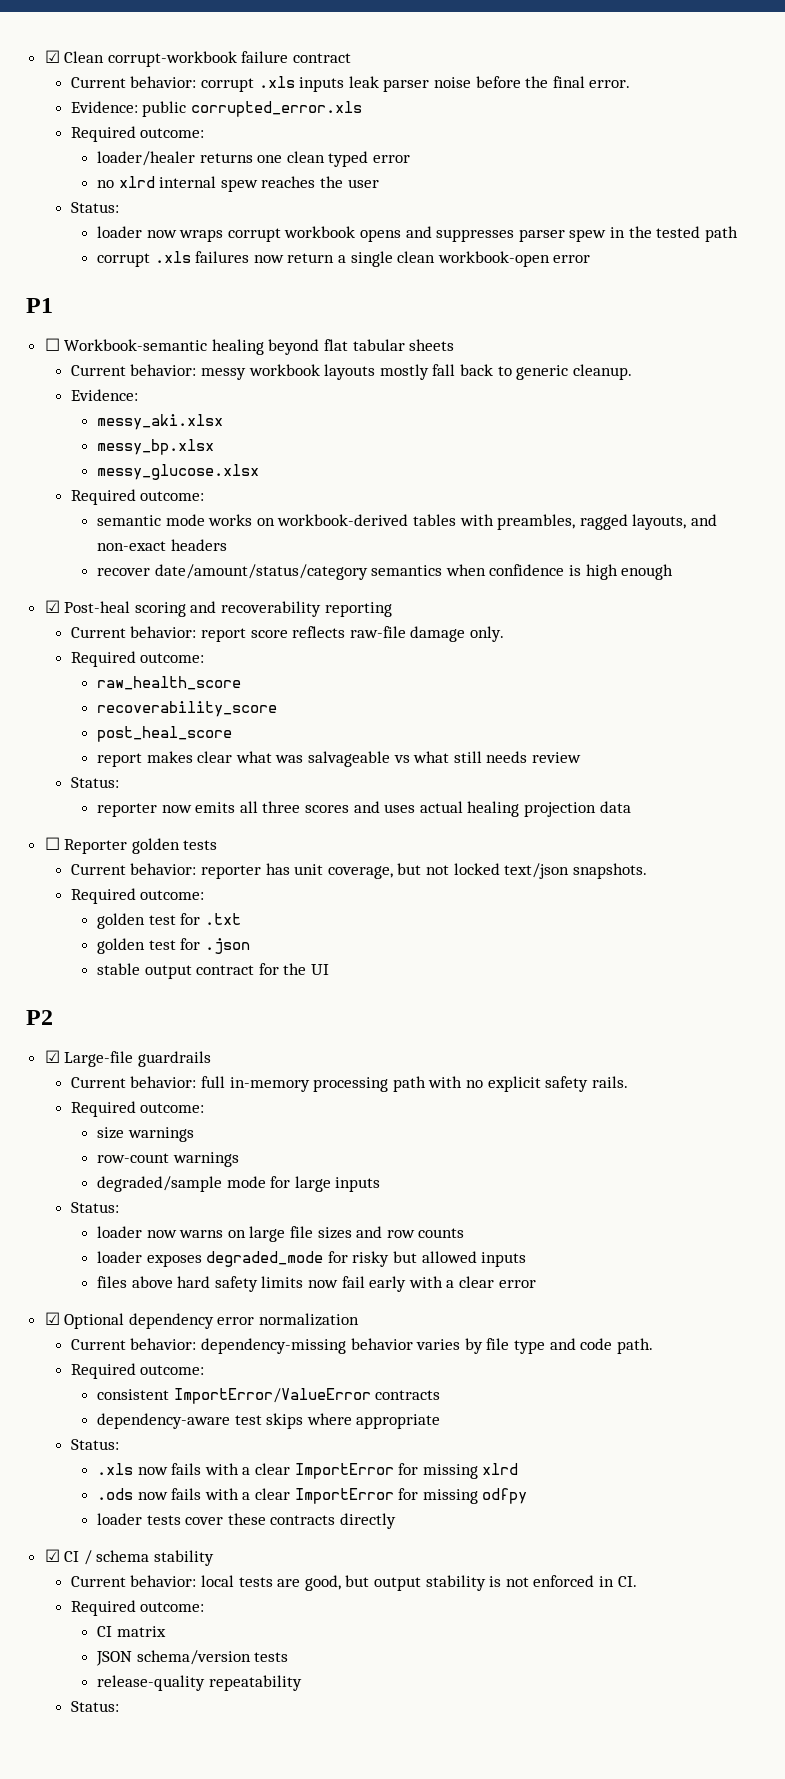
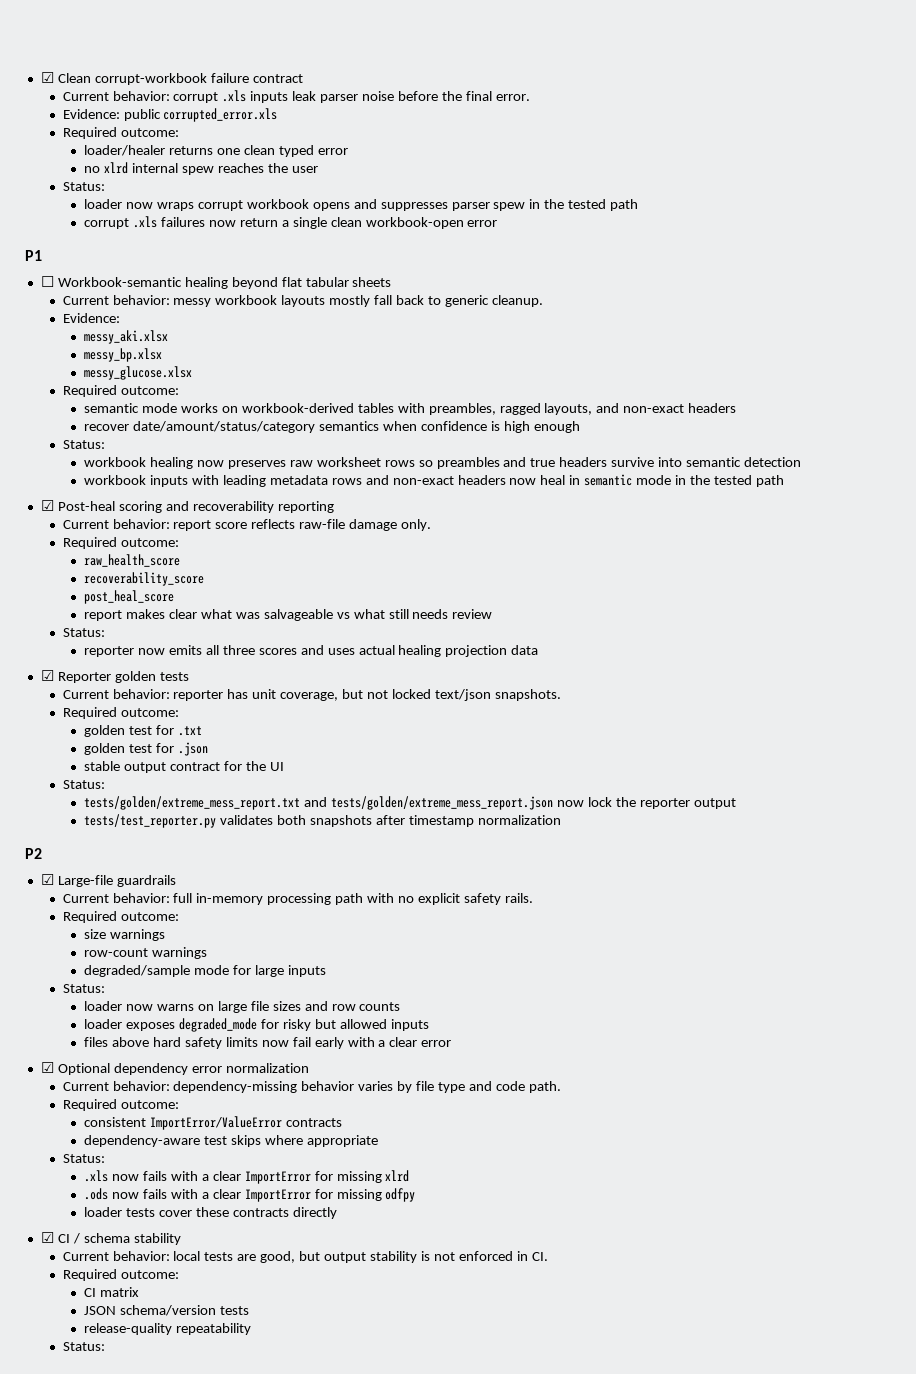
(674, 572) none -> [62,440,105,449] [84,457,801,469] [84,474,784,487] // Status: // workbook healing now preserves raw worksheet rows so preambles and true headers survive into semantic detection // workbook inputs with leading metadata rows and non-exact headers now heal in semantic mode in the tested path
[44,837,60,850] ☐ -> [40,670,54,681] ☑
(330, 969) none -> [62,780,105,789] [84,796,736,810] [84,814,561,828] // Status: // tests/golden/extreme_mess_report.txt and tests/golden/extreme_mess_report.json now lock the reporter output // tests/test_reporter.py validates both snapshots after timestamp normalization

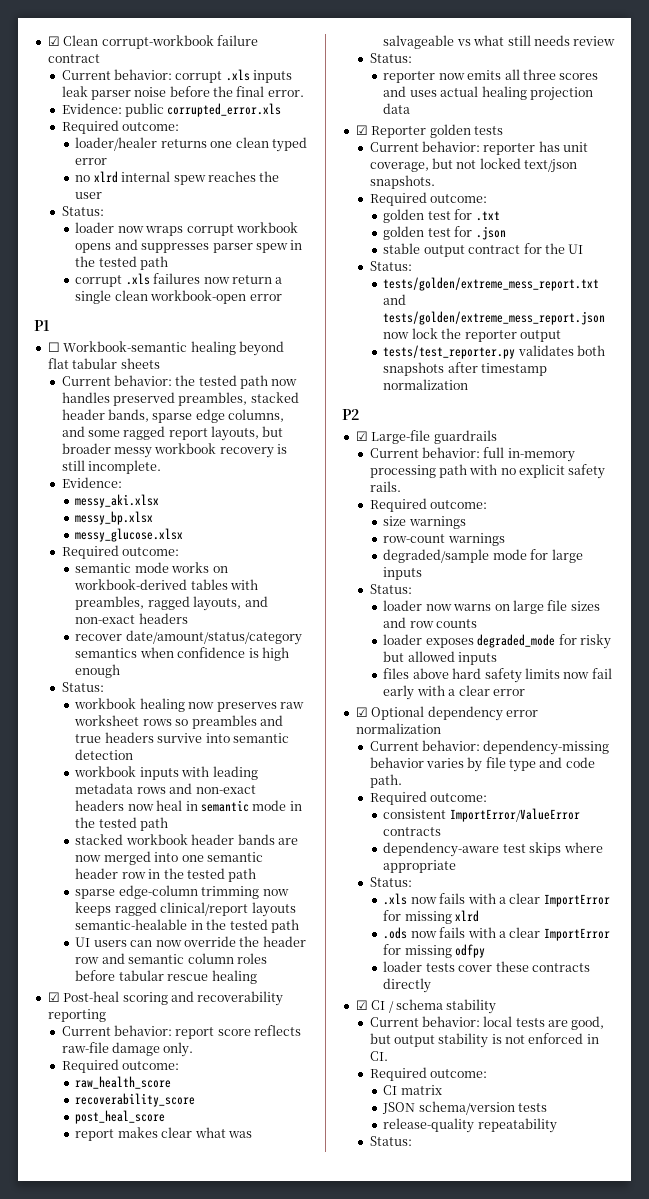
[173,295,543,307] messy workbook layouts mostly fall back to generic cleanup. -> [175,375,298,389] [61,392,299,406] [61,409,285,423] [61,426,284,441] [61,443,288,458] [61,460,161,474] the tested path now handles preserved preambles, stacked header bands, sparse edge columns, and some ragged report layouts, but broader messy workbook recovery is still incomplete.
(784, 481) none -> [75,834,298,845] [75,851,263,865] [75,868,257,882] [75,885,289,899] [75,902,296,917] [75,919,299,933] [75,936,306,947] [75,953,267,964] [75,970,257,984] // stacked workbook header bands are now merged into one semantic header row in the tested path // sparse edge-column trimming now keeps ragged clinical/report layouts semantic-healable in the tested path // UI users can now override the header row and semantic column roles before tabular rescue healing

